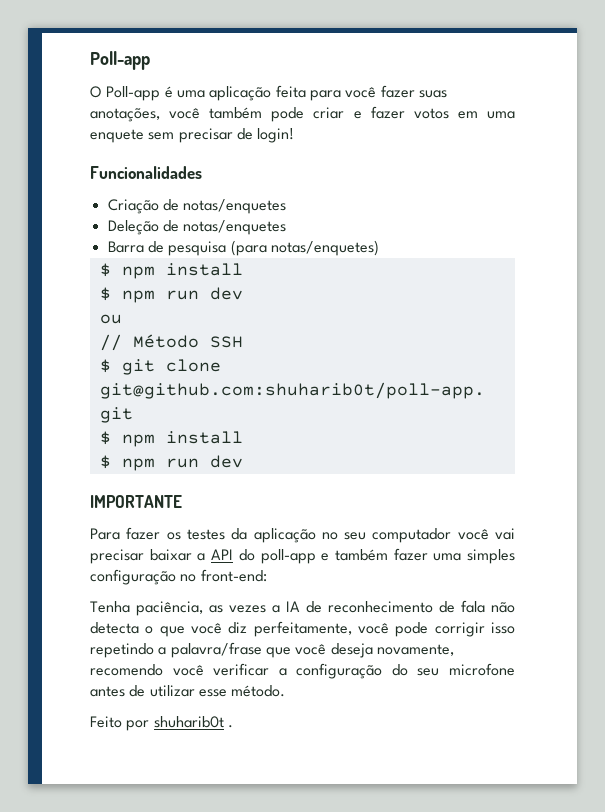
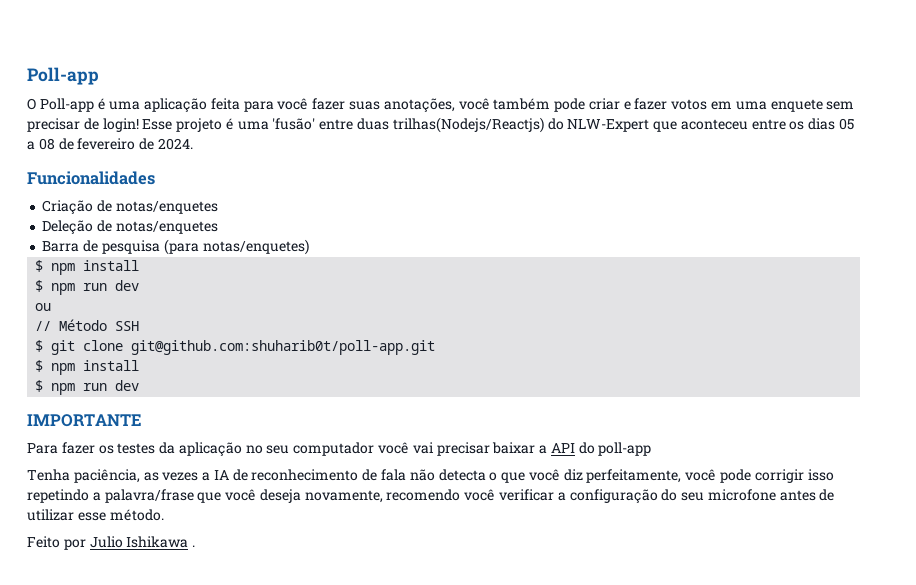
(295, 135) none -> [142,117,855,133] [27,138,193,150] Esse projeto é uma 'fusão' entre duas trilhas(Nodejs/Reactjs) do NLW-Expert que aconteceu entre os dias 05 a 08 de fevereiro de 2024.
[321,548,515,564] [90,569,267,585] e também fazer uma simples configuração no front-end: -> (652, 449) none
[153,716,224,728] shuharib0t -> [89,536,189,548] Julio Ishikawa

